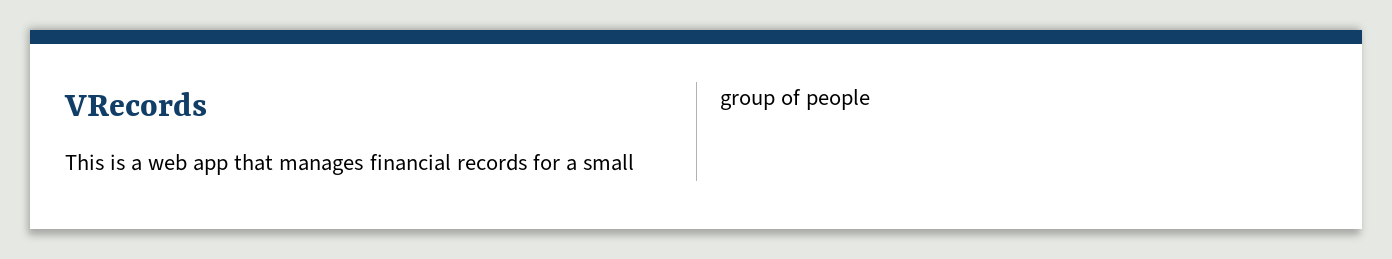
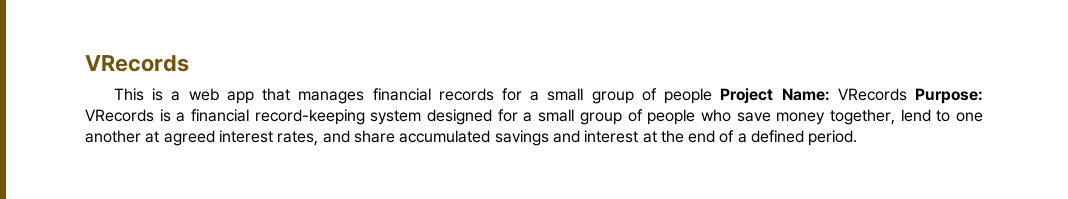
(871, 99) none -> [720,88,983,104] [85,109,984,125] [85,130,858,146] Project Name: VRecords Purpose: VRecords is a financial record‑keeping system designed for a small group of people who save money together, lend to one another at agreed interest rates, and share accumulated savings and interest at the end of a defined period.

